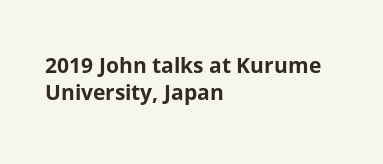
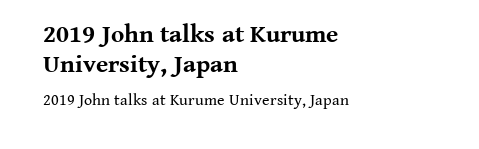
[45,57,322,77] [45,84,224,105] 2019 John talks at Kurume University, Japan -> [43,23,339,47] [43,55,238,78] [43,93,350,109] 2019 John talks at Kurume University, Japan // 2019 John talks at Kurume University, Japan

